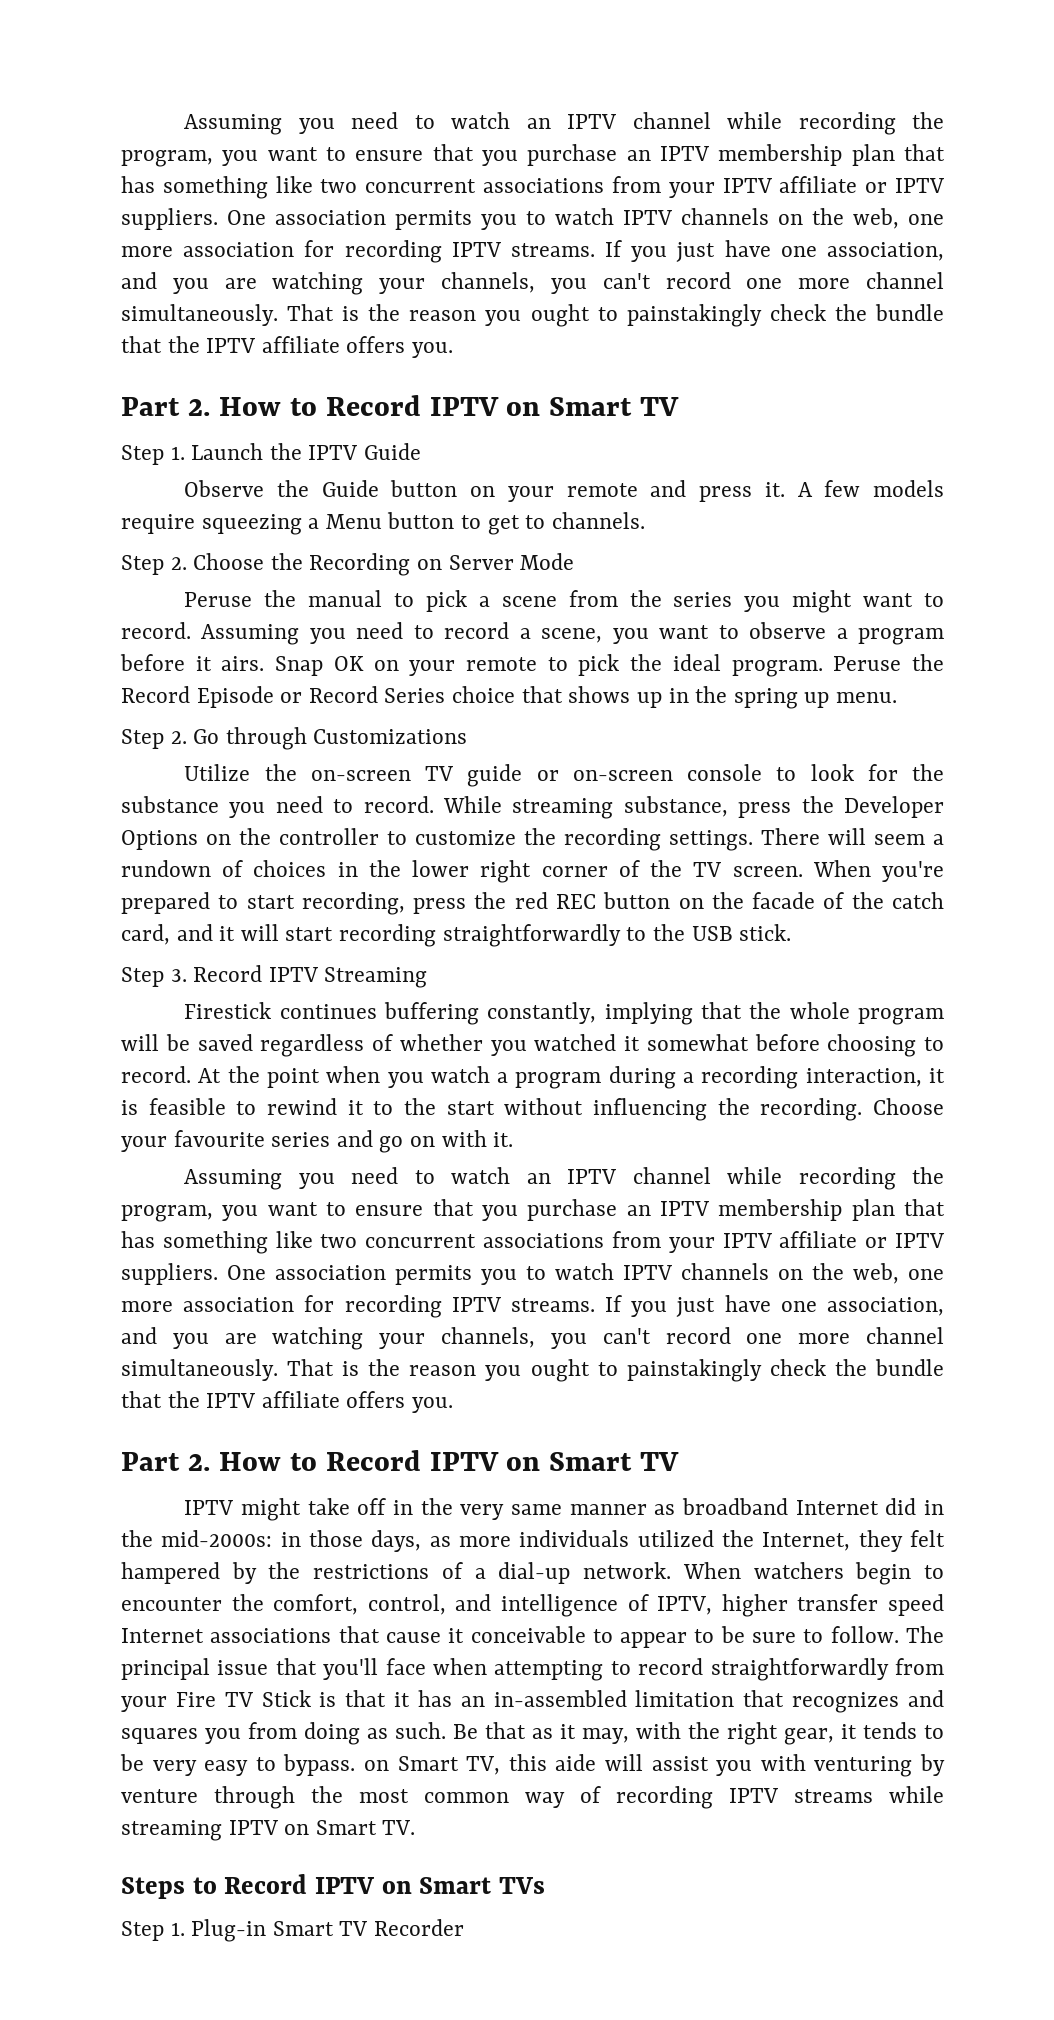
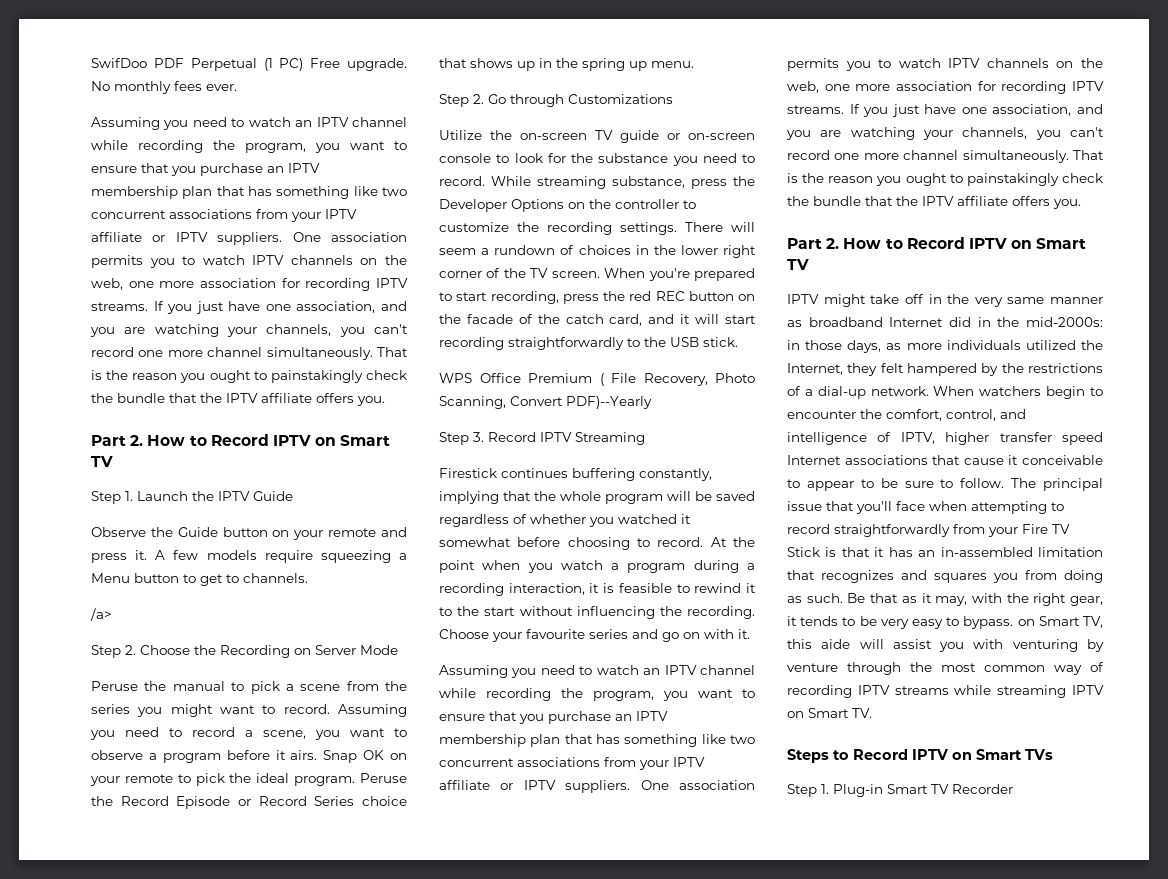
(184, 124) none -> [91,58,408,71] [91,81,237,94] SwifDoo PDF Perpetual (1 PC) Free upgrade. No monthly fees ever. //
(645, 520) none -> [90,608,112,621] // /a>
(792, 932) none -> [439,373,755,386] [439,396,652,409] // WPS Office Premium ( File Recovery, Photo Scanning, Convert PDF)--Yearly

